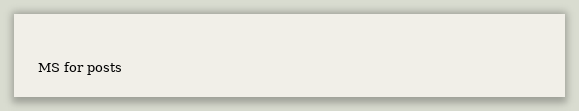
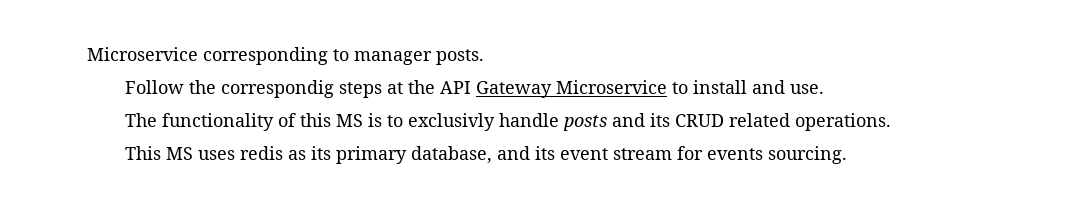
[38,62,122,75] MS for posts -> [87,47,484,65] [124,80,824,98] [124,113,891,131] [124,146,847,164] Microservice corresponding to manager posts. // Follow the correspondig steps at the API Gateway Microservice to install and use. // The functionality of this MS is to exclusivly handle posts and its CRUD related operations. // This MS uses redis as its primary database, and its event stream for events sourcing.

